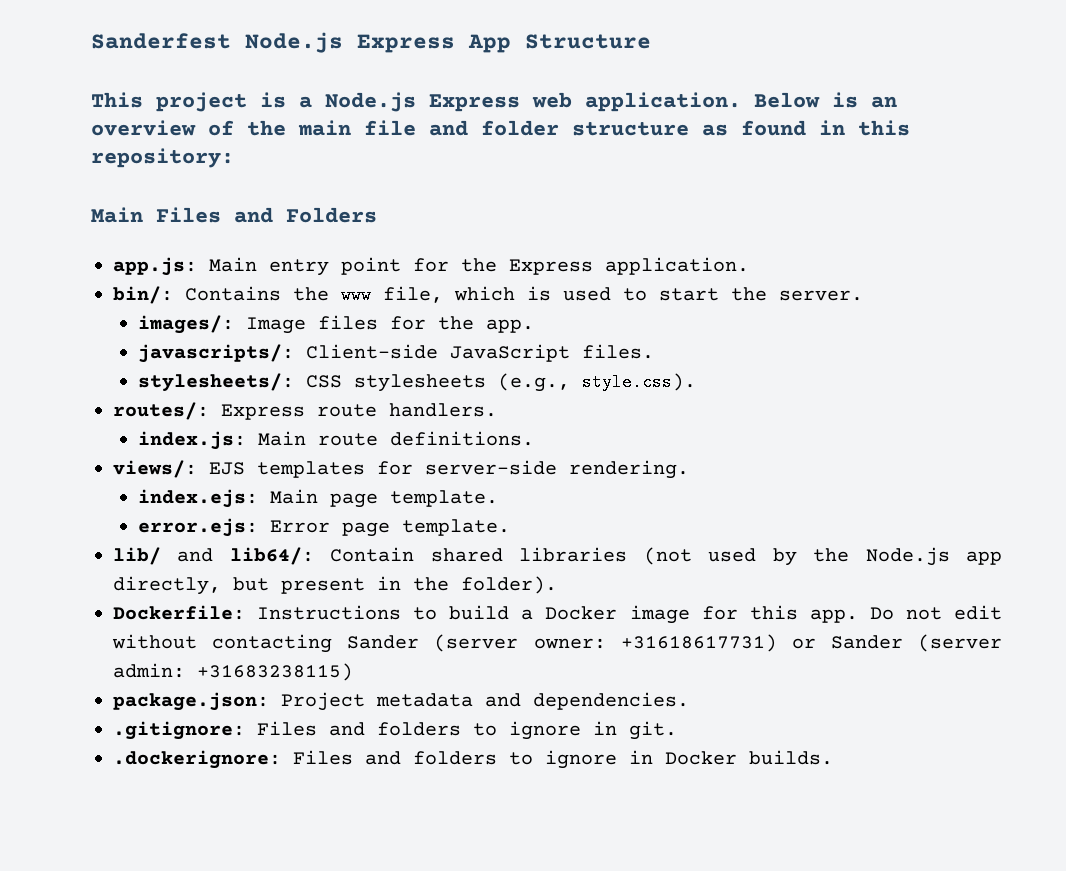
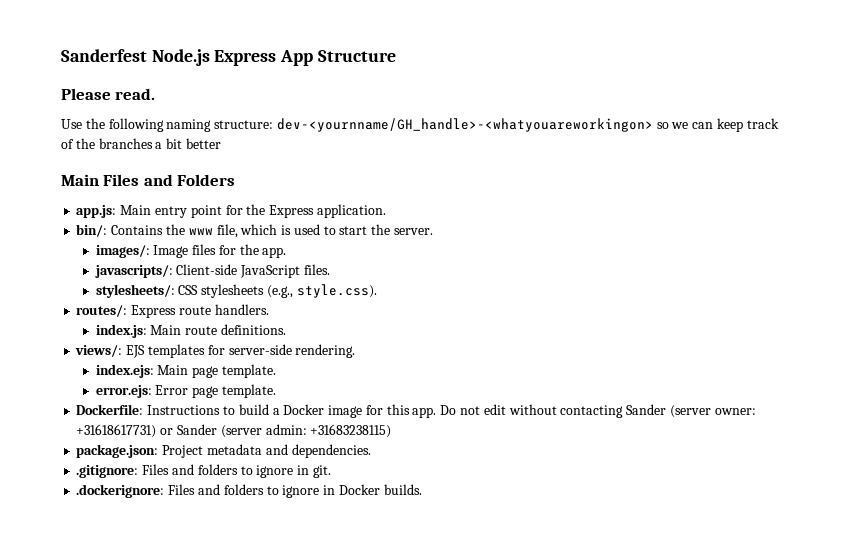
[91,92,897,112] [91,120,910,136] [91,148,234,168] This project is a Node.js Express web application. Below is an overview of the main file and folder structure as found in this repository: -> [61,88,156,100] [61,118,779,132] [61,138,221,149] Please read. // Use the following naming structure: dev-<yournname/GH_handle>-<whatyouareworkingon> so we can keep track of the branches a bit better
[113,547,1003,566] [113,576,557,595] // lib/ and lib64/: Contain shared libraries (not used by the Node.js app directly, but present in the folder). -> (276, 391) none

